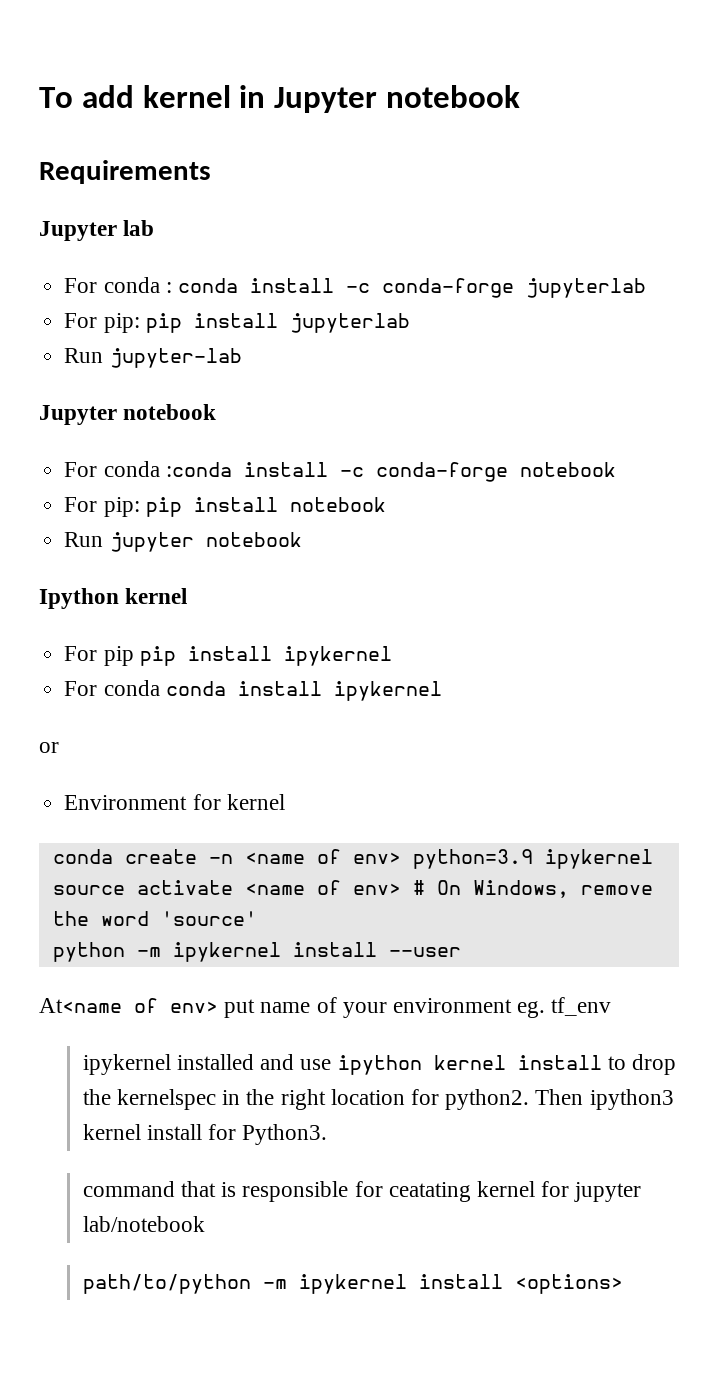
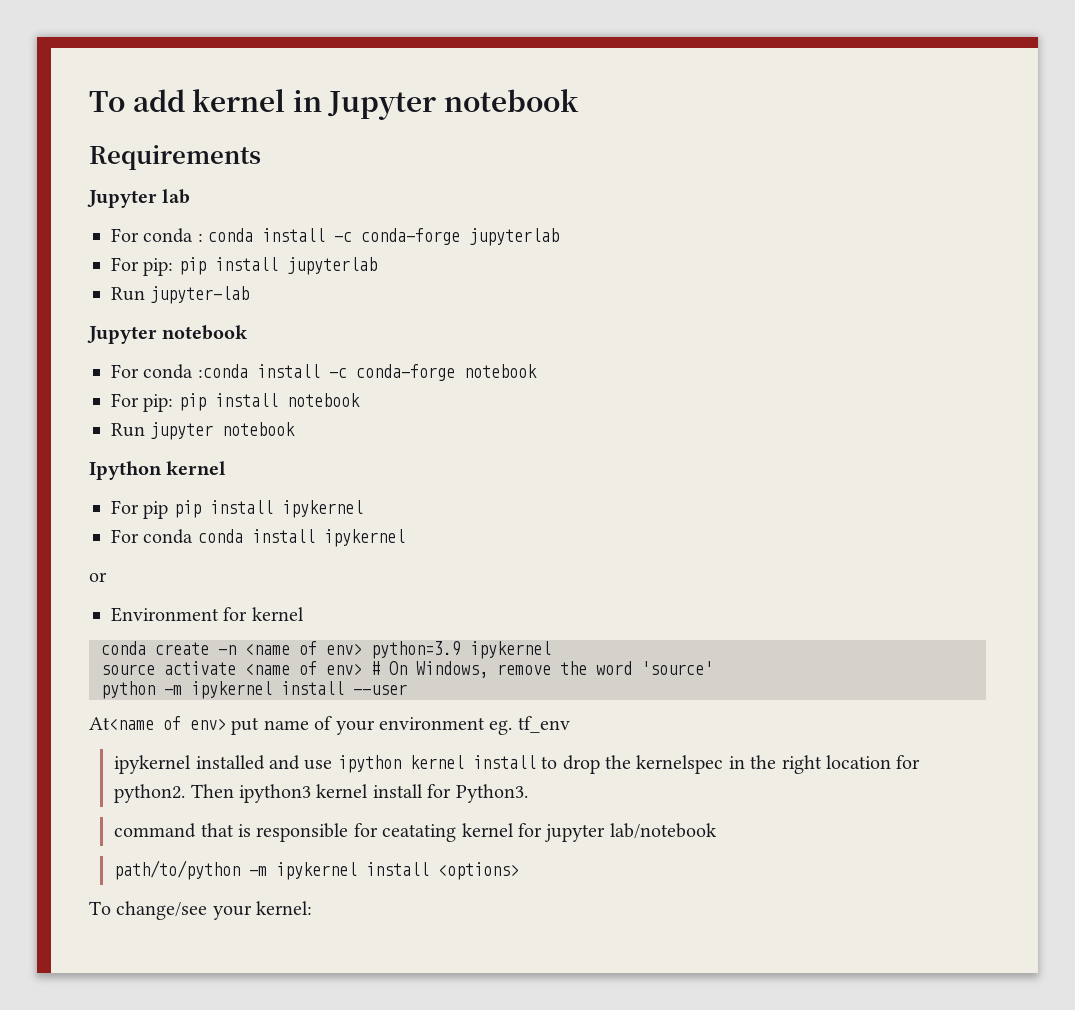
(623, 1284) none -> [89,901,313,920] // To change/see your kernel:

